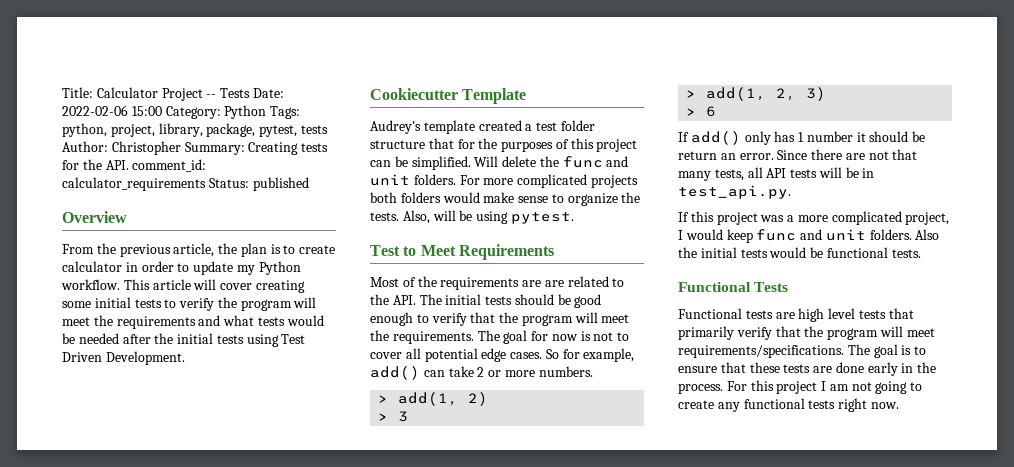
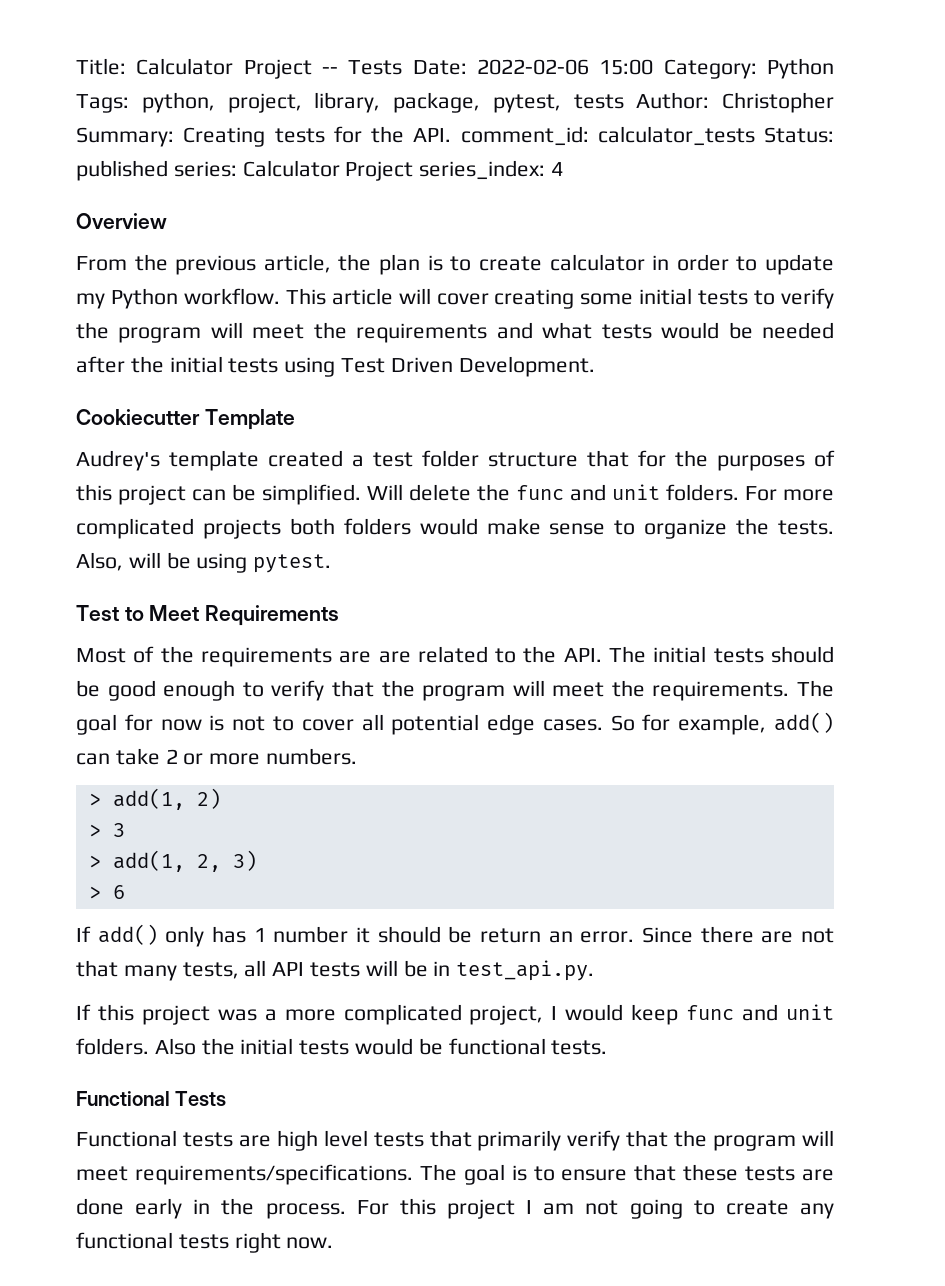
[62,177,206,191] calculator_requirements -> [597,126,755,146] calculator_tests
(309, 184) none -> [173,160,564,181] series: Calculator Project series_index: 4

